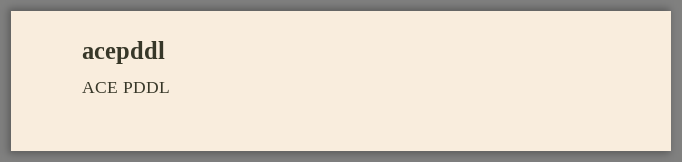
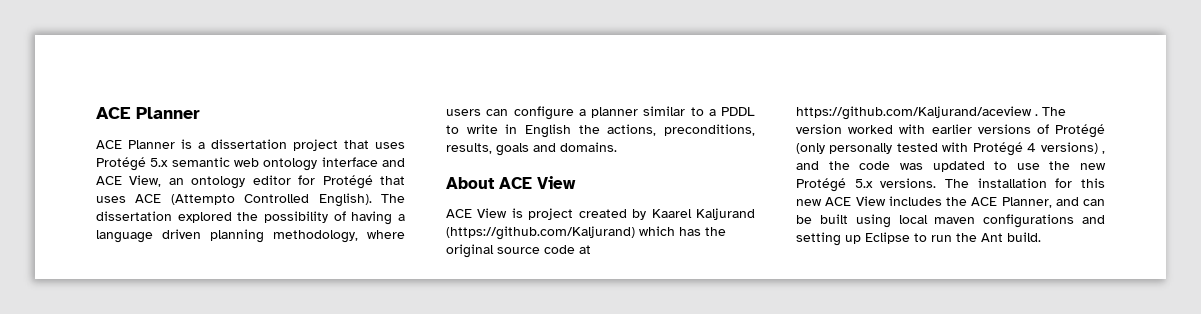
[82,41,165,64] [82,82,170,93] acepddl // ACE PDDL -> [96,107,200,119] [96,139,405,151] [96,157,406,171] [96,175,405,189] [96,193,405,207] [96,211,405,225] [96,229,405,243] [446,106,755,120] [446,124,755,138] [446,142,617,156] [446,176,576,189] [446,208,755,220] [446,226,726,240] [446,244,591,258] [796,106,1066,120] [796,124,1105,138] [796,142,1105,156] [796,161,1106,172] [796,178,1105,192] [796,196,1105,208] [796,214,1105,228] [796,232,1041,246] ACE Planner // ACE Planner is a dissertation project that uses Protégé 5.x semantic web ontology interface and ACE View, an ontology editor for Protégé that uses ACE (Attempto Controlled English). The dissertation explored the possibility of having a language driven planning methodology, where users can configure a planner similar to a PDDL to write in English the actions, preconditions, results, goals and domains. // About ACE View // ACE View is project created by Kaarel Kaljurand (https://github.com/Kaljurand) which has the original source code at https://github.com/Kaljurand/aceview . The version worked with earlier versions of Protégé (only personally tested with Protégé 4 versions) , and the code was updated to use the new Protégé 5.x versions. The installation for this new ACE View includes the ACE Planner, and can be built using local maven configurations and setting up Eclipse to run the Ant build.

